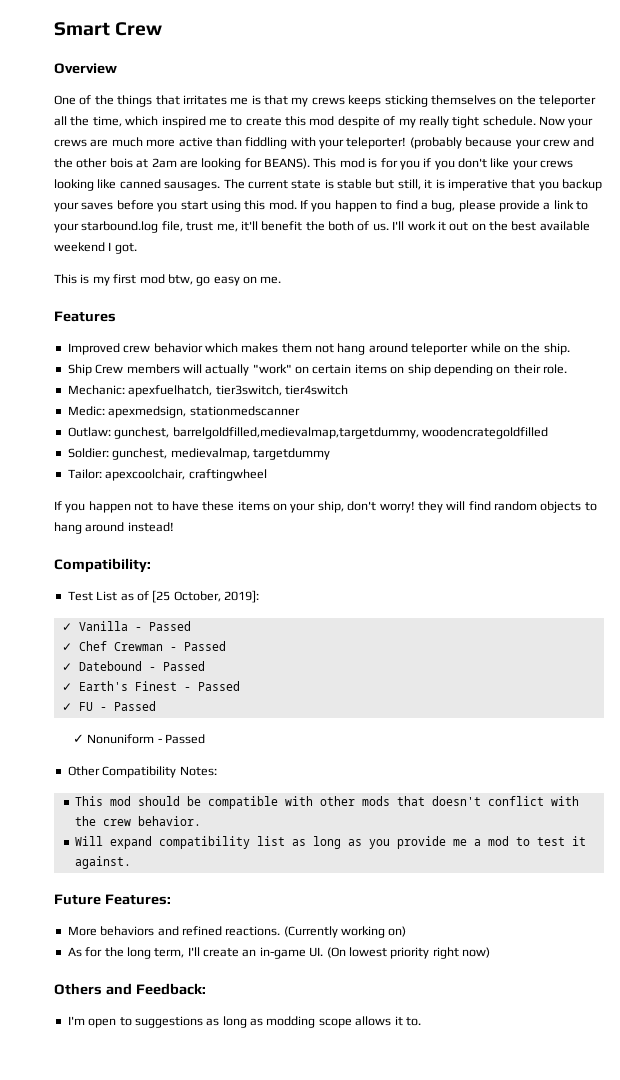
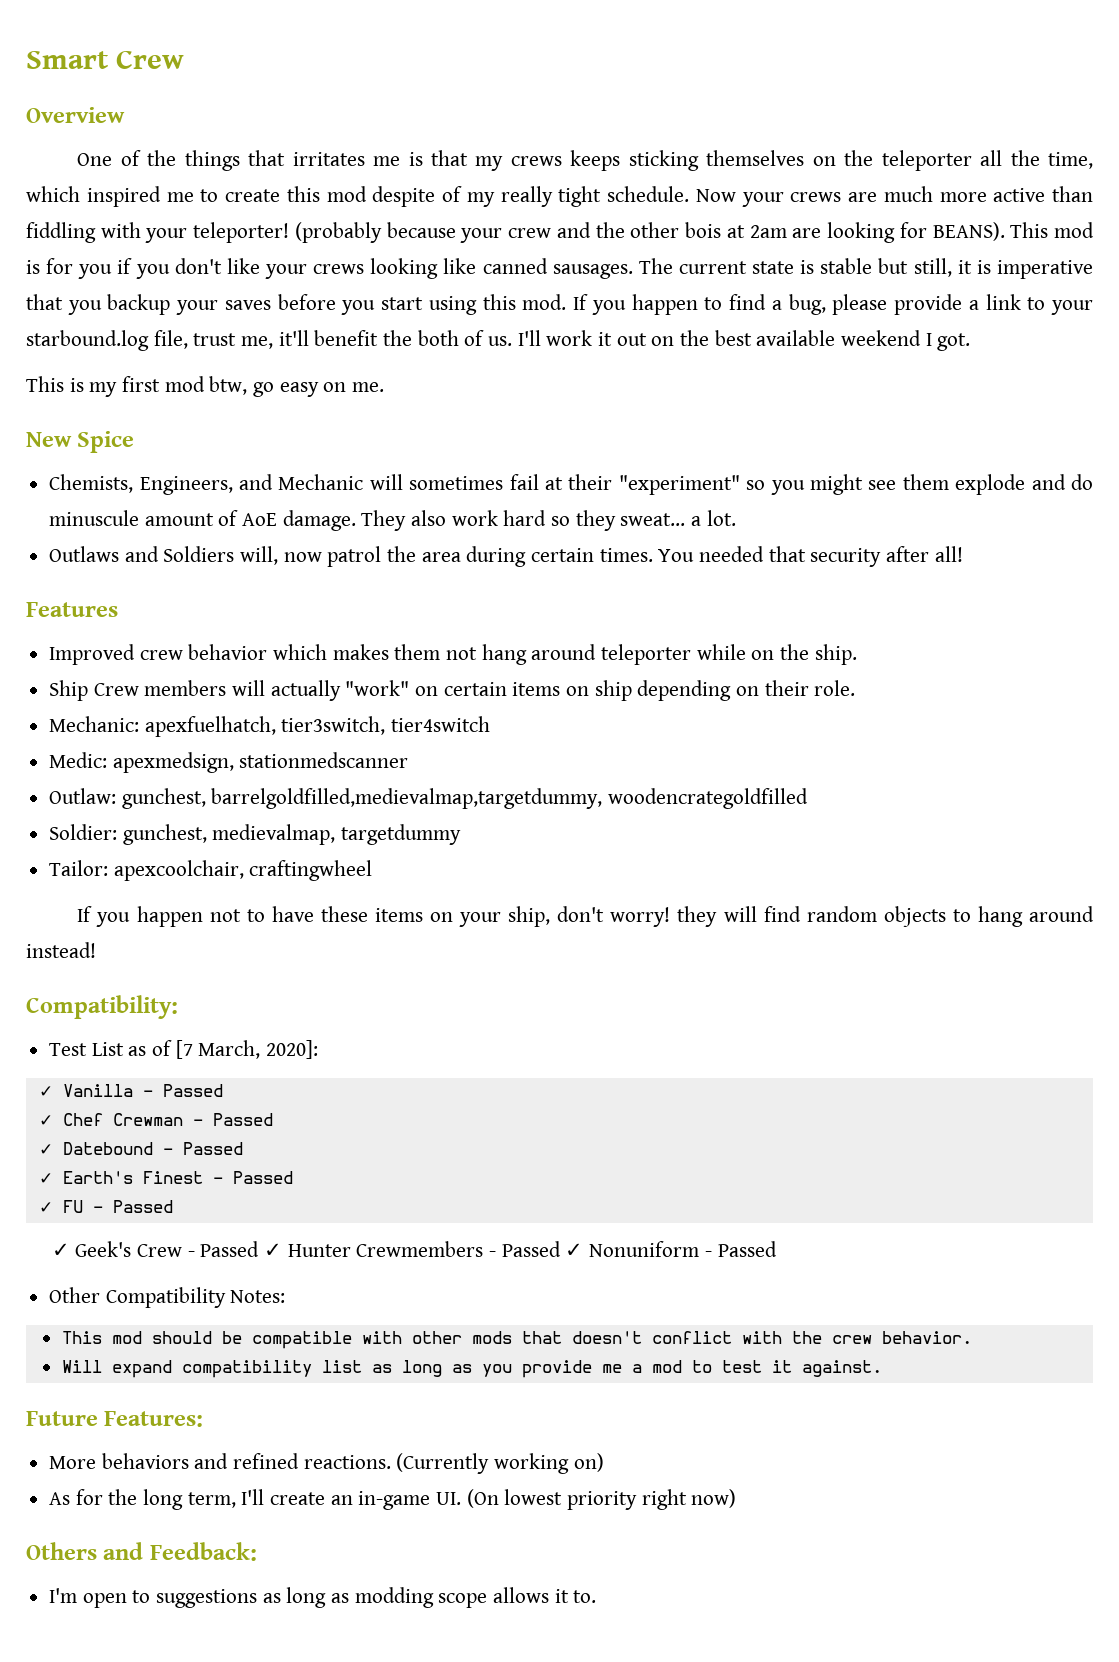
(282, 280) none -> [26,431,135,453] [49,474,1093,495] [49,510,736,531] [49,546,963,567] // New Spice // Chemists, Engineers, and Mechanic will sometimes fail at their "experiment" so you might see them explode and do minuscule amount of AoE damage. They also work hard so they sweat... a lot. // Outlaws and Soldiers will, now patrol the area during certain times. You needed that security after all!
[152,590,259,603] [25 October, 2019]: -> [175,1040,319,1059] [7 March, 2020]:
(85, 738) none -> [75,1241,584,1257] Geek's Crew - Passed ✓ Hunter Crewmembers - Passed ✓

